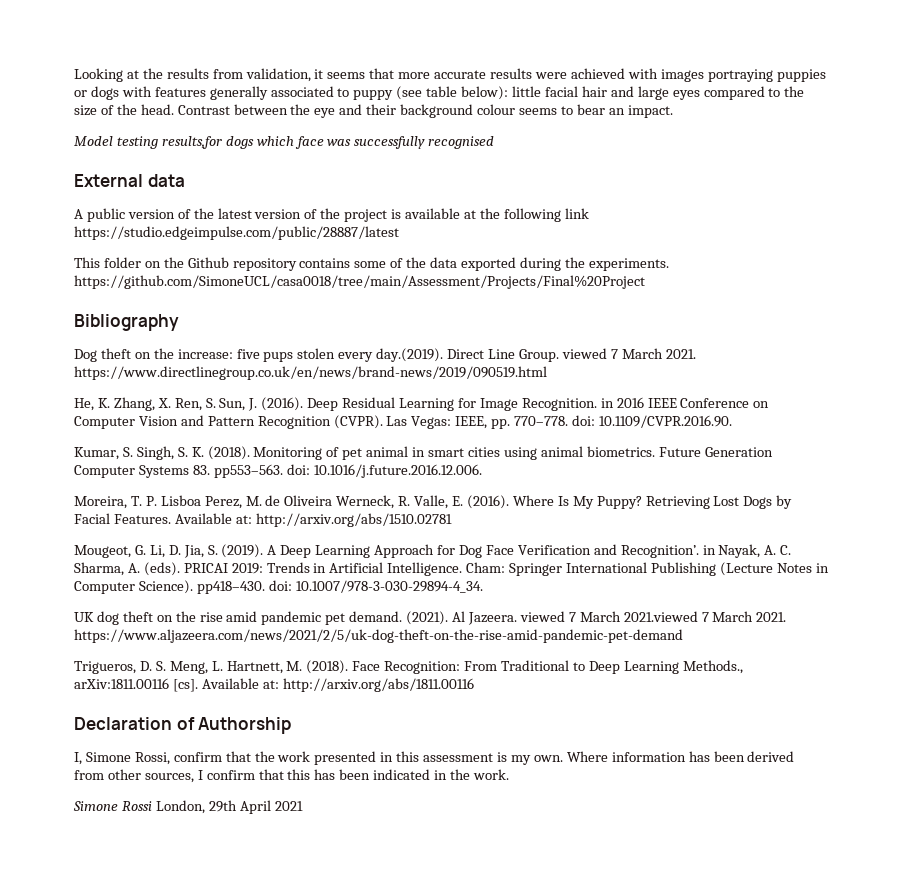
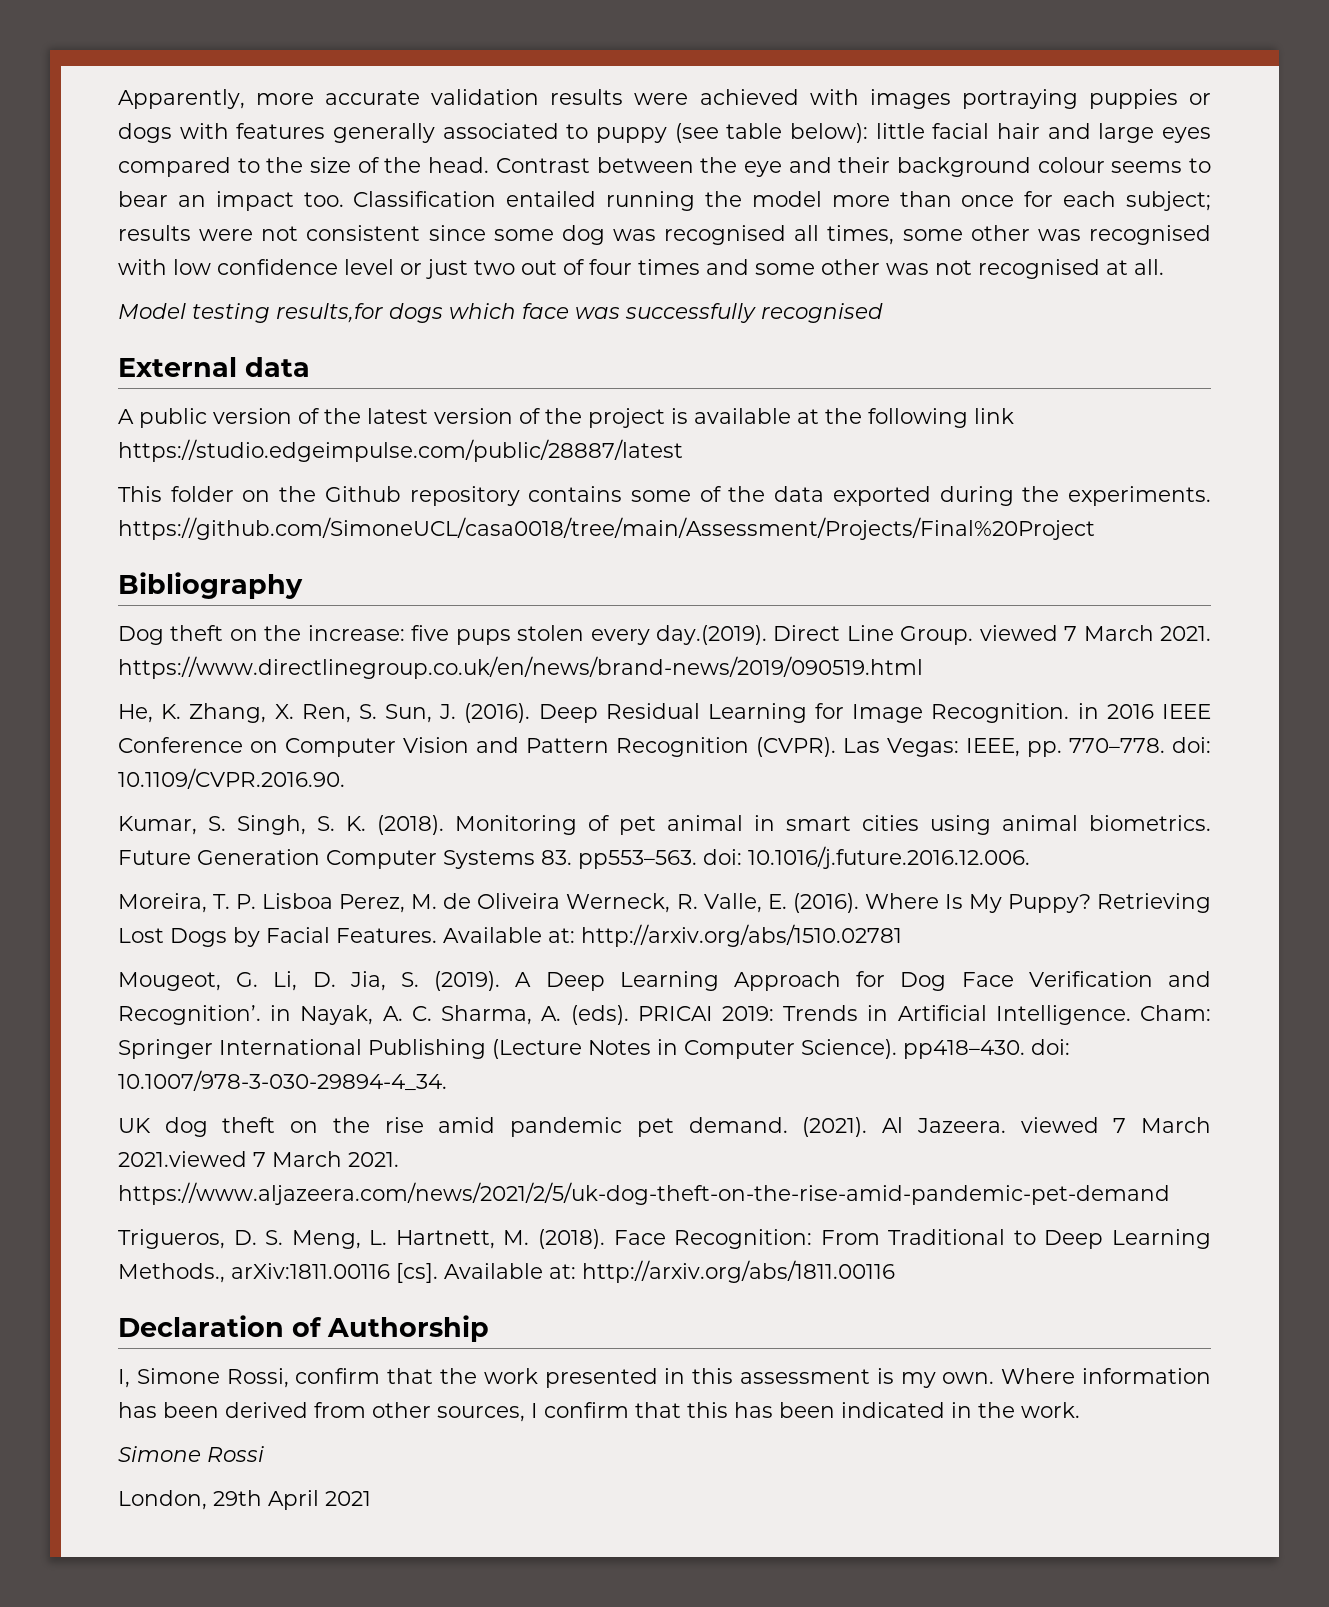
[74,68,395,82] Looking at the results from validation, it seems that -> [118,89,245,109] Apparently,
(487, 74) none -> [431,89,540,105] validation
[627,105,673,118] impact. -> [215,191,1212,211] [118,225,1211,245] [118,259,1164,279] impact too. Classification entailed running the model more than once for each subject; results were not consistent since some dog was recognised all times, some other was recognised with low confidence level or just two out of four times and some other was not recognised at all.
(152, 806) none -> (264, 1454) //

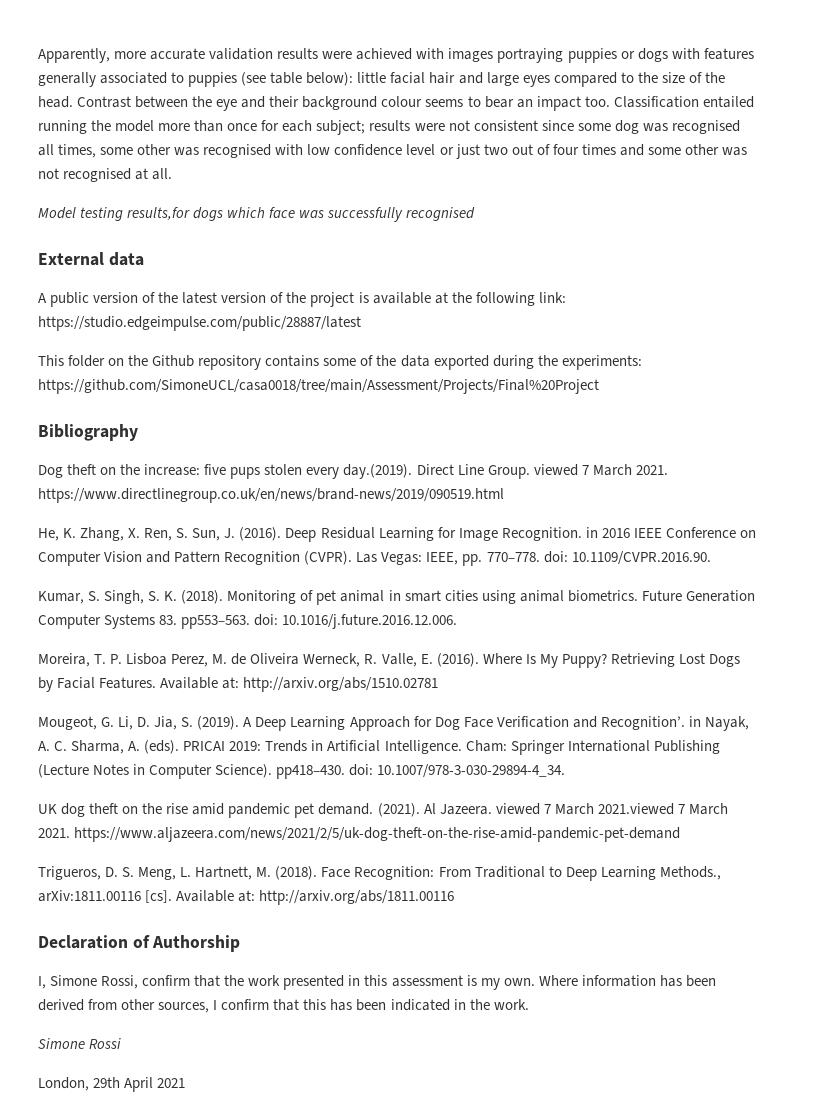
[596,127,667,143] puppy -> [188,72,238,87] puppies
[974,408,1014,424] link -> [538,292,566,303] link:
[1067,486,1211,506] experiments. -> [561,355,642,370] experiments:

